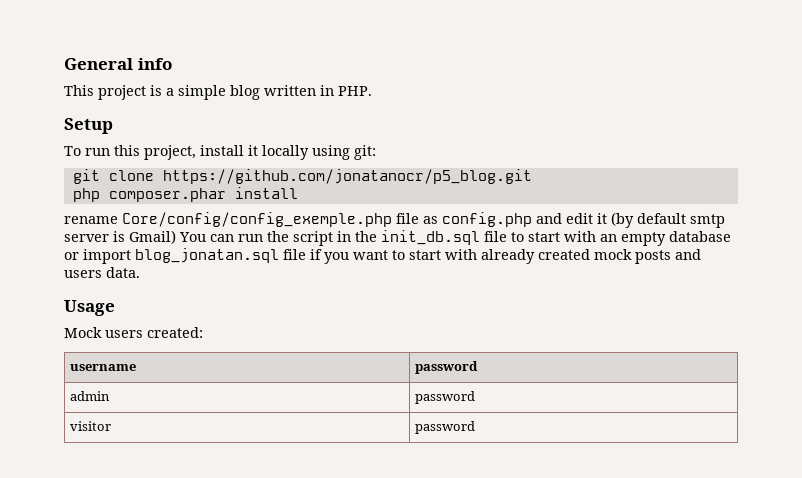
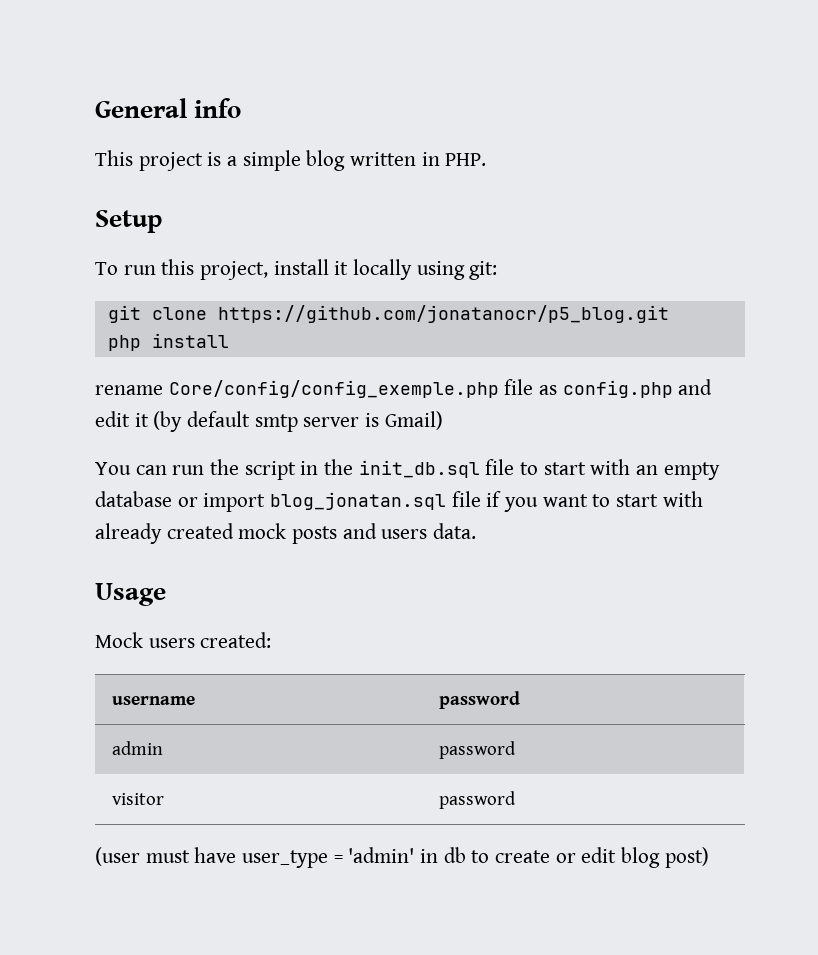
[108,188,226,202] composer.phar -> (141, 343) none
(176, 237) none -> (443, 420) //
(476, 427) none -> [95,847,709,868] // (user must have user_type = 'admin' in db to create or edit blog post)

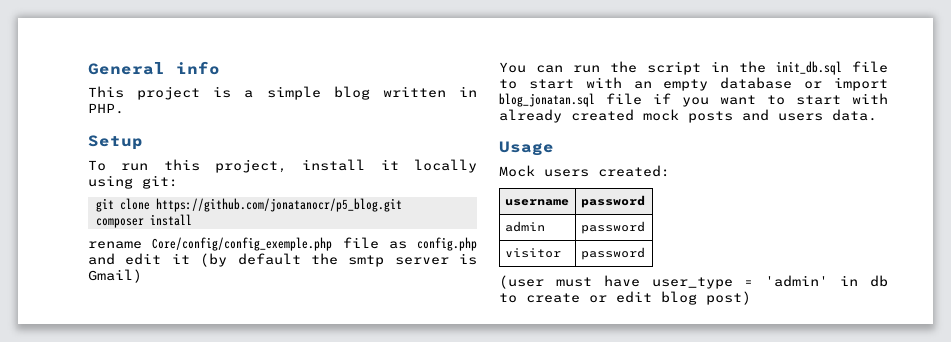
[107,335,141,351] php -> [95,218,144,228] composer
(251, 419) none -> [310,253,338,265] the

